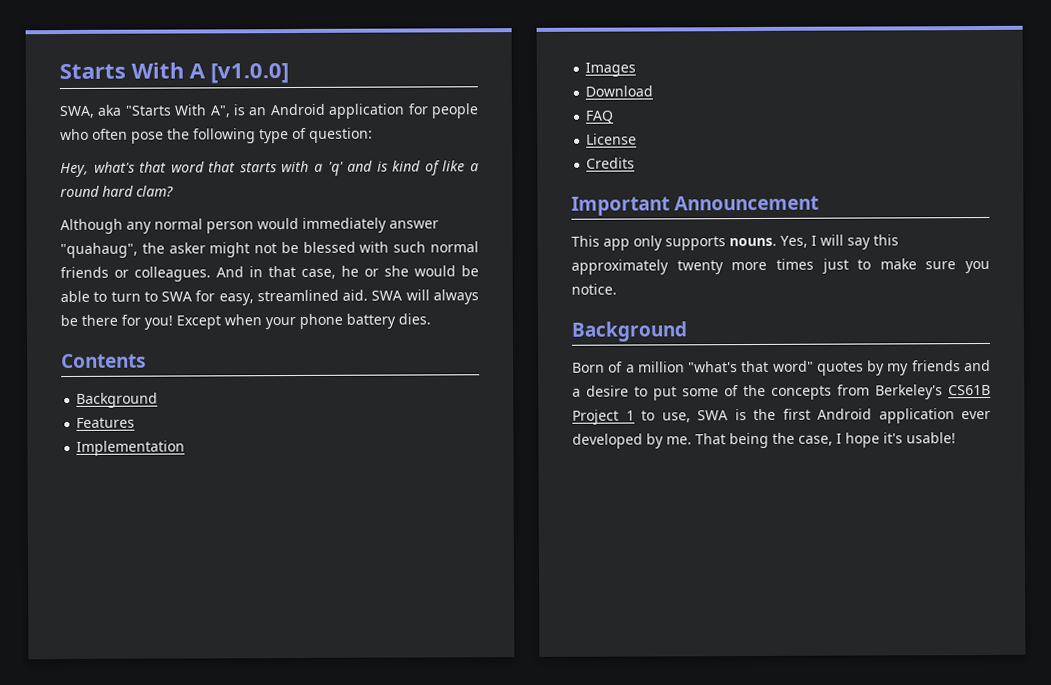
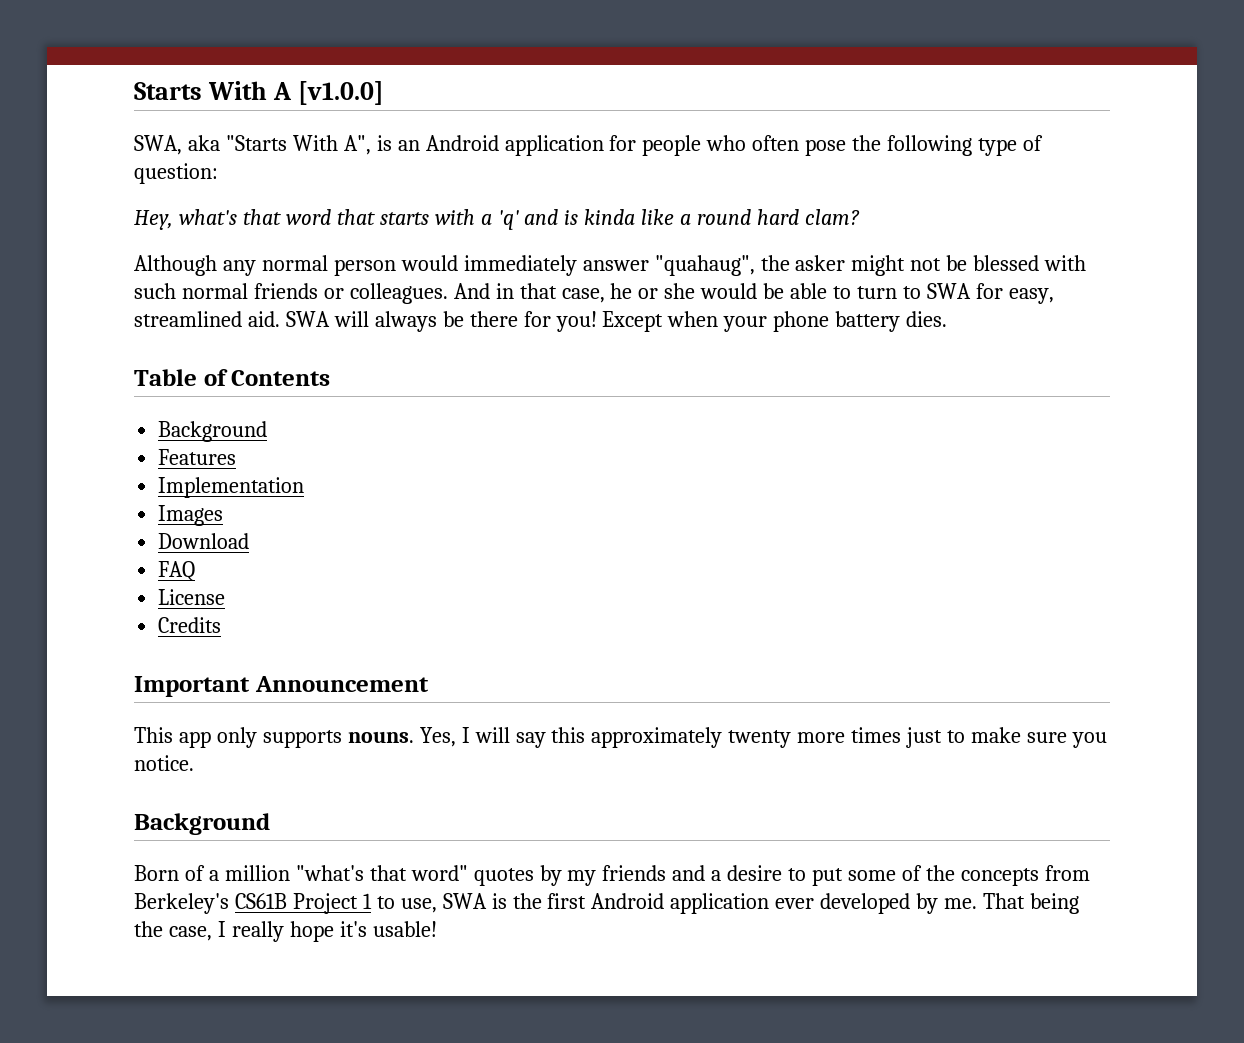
[392,160,441,176] kind of -> [584,209,636,225] kinda
(431, 319) none -> [134,369,228,386] Table of
(842, 438) none -> [231,921,284,942] really

